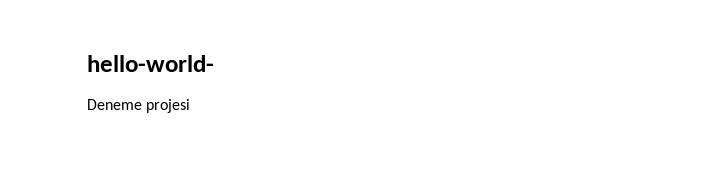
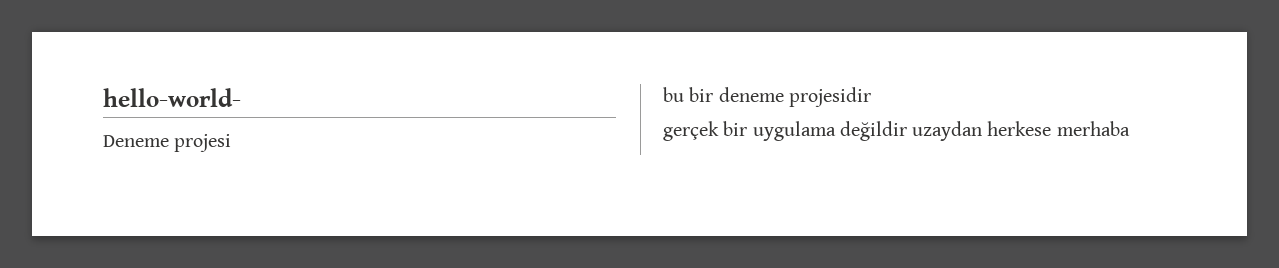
(191, 106) none -> [663,87,871,107] [663,121,1130,141] // bu bir deneme projesidir // gerçek bir uygulama değildir uzaydan herkese merhaba

